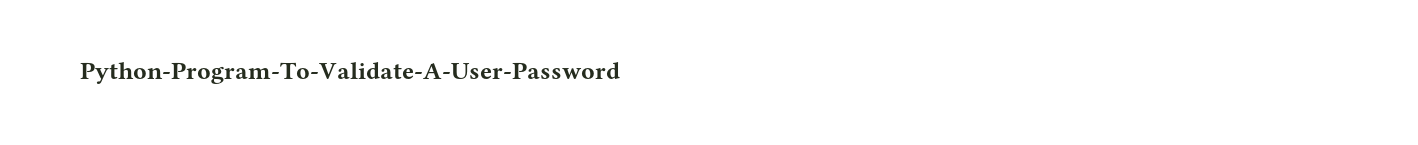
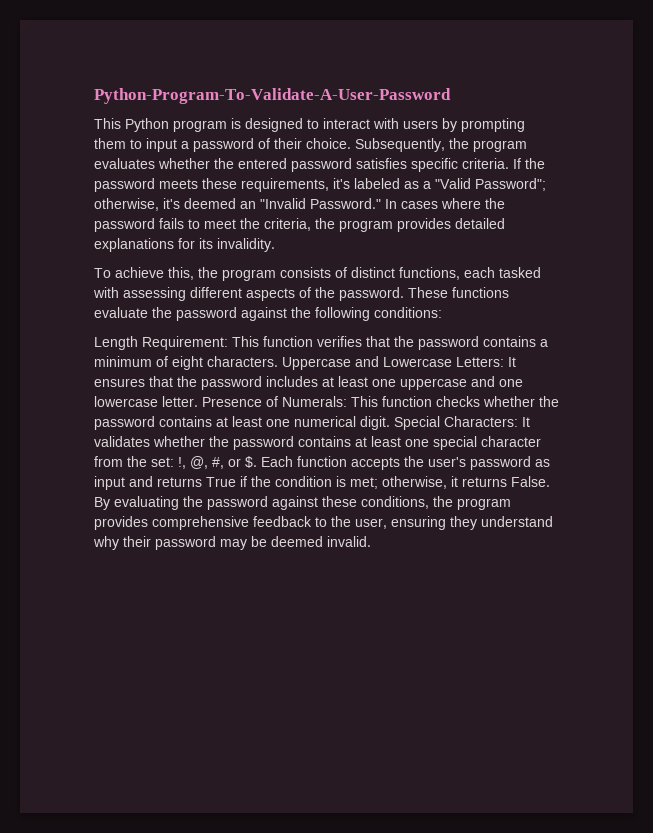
(620, 73) none -> [94,118,525,132] [94,138,527,152] [94,158,545,172] [94,178,546,192] [94,198,505,211] [94,218,505,232] [94,238,275,252] [94,267,541,281] [93,287,509,301] [94,307,442,321] [94,336,548,350] [94,356,516,370] [94,376,523,390] [94,396,559,407] [94,416,530,430] [94,436,541,450] [94,456,550,470] [94,476,550,490] [94,496,511,510] [94,516,553,530] [93,536,371,550] // This Python program is designed to interact with users by prompting them to input a password of their choice. Subsequently, the program evaluates whether the entered password satisfies specific criteria. If the password meets these requirements, it's labeled as a "Valid Password"; otherwise, it's deemed an "Invalid Password." In cases where the password fails to meet the criteria, the program provides detailed explanations for its invalidity. // To achieve this, the program consists of distinct functions, each tasked with assessing different aspects of the password. These functions evaluate the password against the following conditions: // Length Requirement: This function verifies that the password contains a minimum of eight characters. Uppercase and Lowercase Letters: It ensures that the password includes at least one uppercase and one lowercase letter. Presence of Numerals: This function checks whether the password contains at least one numerical digit. Special Characters: It validates whether the password contains at least one special character from the set: !, @, #, or $. Each function accepts the user's password as input and returns True if the condition is met; otherwise, it returns False. By evaluating the password against these conditions, the program provides comprehensive feedback to the user, ensuring they understand why their password may be deemed invalid.

